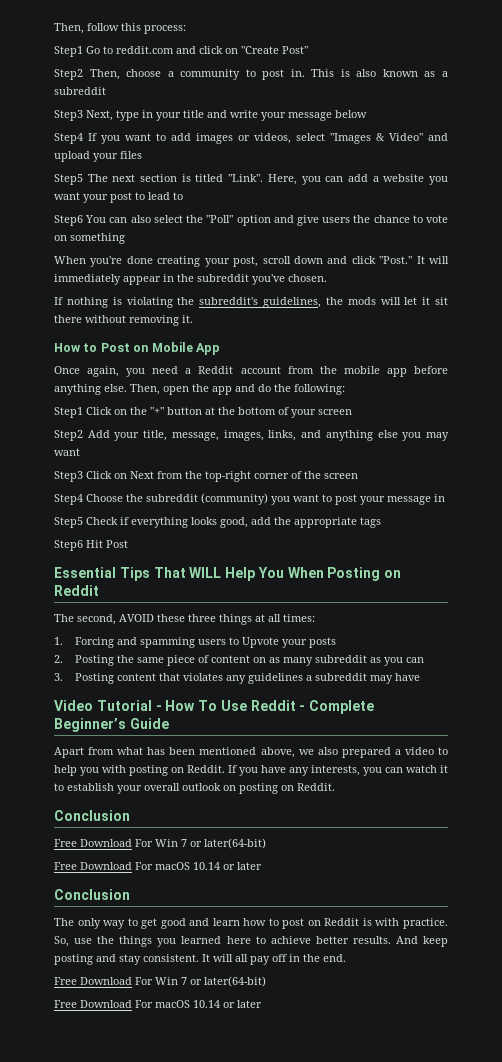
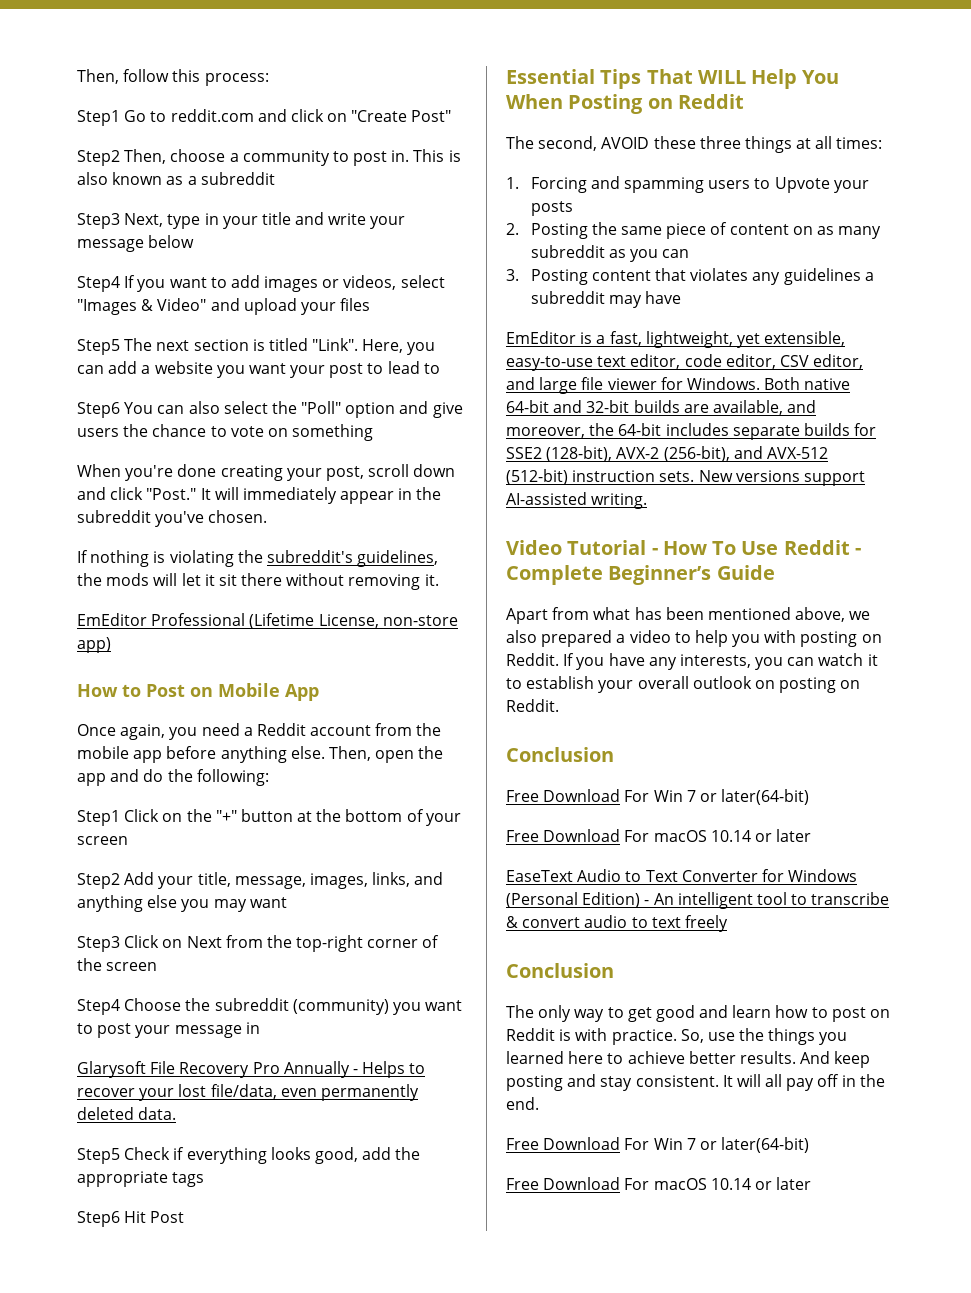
(193, 319) none -> [77,613,458,629] [77,637,111,653] // EmEditor Professional (Lifetime License, non-store app)
(445, 498) none -> [77,1061,426,1078] [77,1084,419,1101] [77,1107,177,1120] // Glarysoft File Recovery Pro Annually - Helps to recover your lost file/data, even permanently deleted data.
(420, 677) none -> [506,331,846,348] [506,354,864,371] [506,377,851,394] [506,400,817,415] [506,423,877,440] [506,446,828,462] [506,469,865,486] [506,492,648,509] // EmEditor is a fast, lightweight, yet extensible, easy-to-use text editor, code editor, CSV editor, and large file viewer for Windows. Both native 64-bit and 32-bit builds are available, and moreover, the 64-bit includes separate builds for SSE2 (128-bit), AVX-2 (256-bit), and AVX-512 (512-bit) instruction sets. New versions support AI-assisted writing.
(262, 866) none -> [506,869,858,882] [506,892,890,909] [506,915,728,932] // EaseText Audio to Text Converter for Windows (Personal Edition) - An intelligent tool to transcribe & convert audio to text freely

